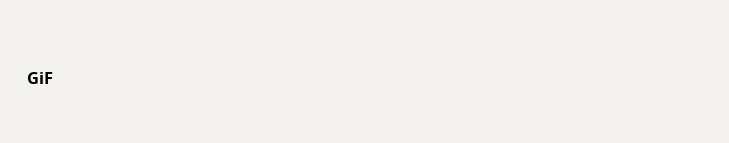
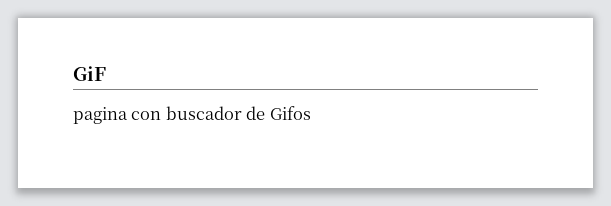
(53, 78) none -> [73,106,311,124] // pagina con buscador de Gifos

